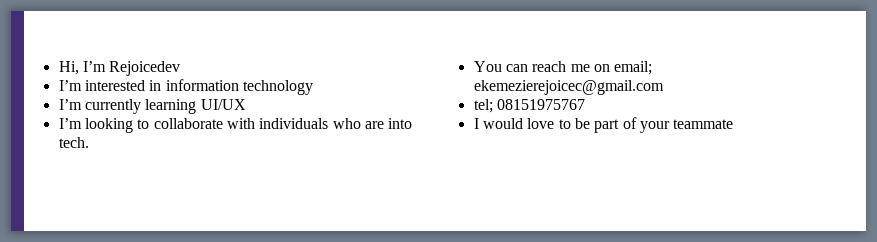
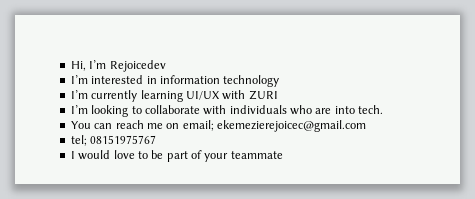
(246, 104) none -> [222,90,278,100] with ZURI

